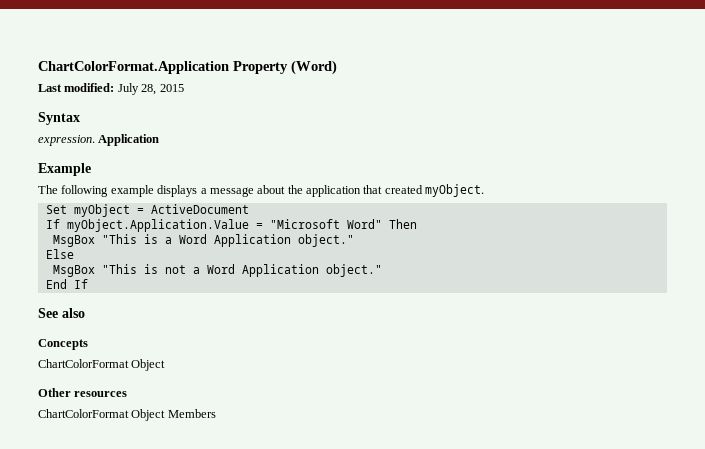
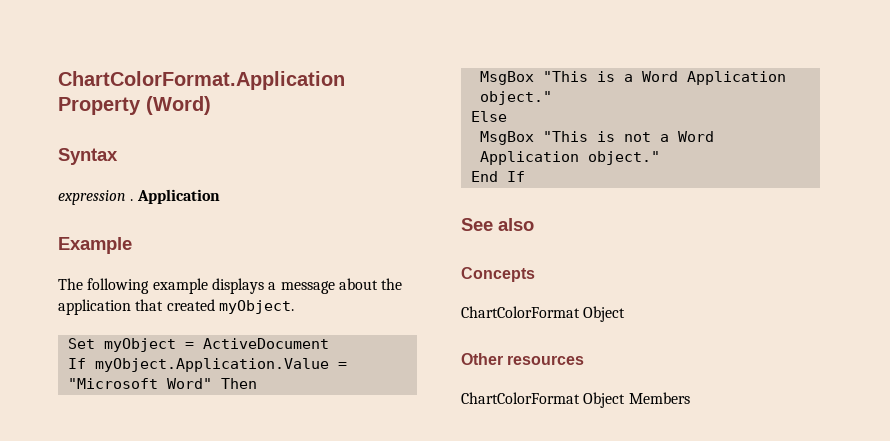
[38,83,184,95] // Last modified: July 28, 2015 -> (211, 105) none
[38,135,95,146] expression. -> [58,190,134,205] expression .

